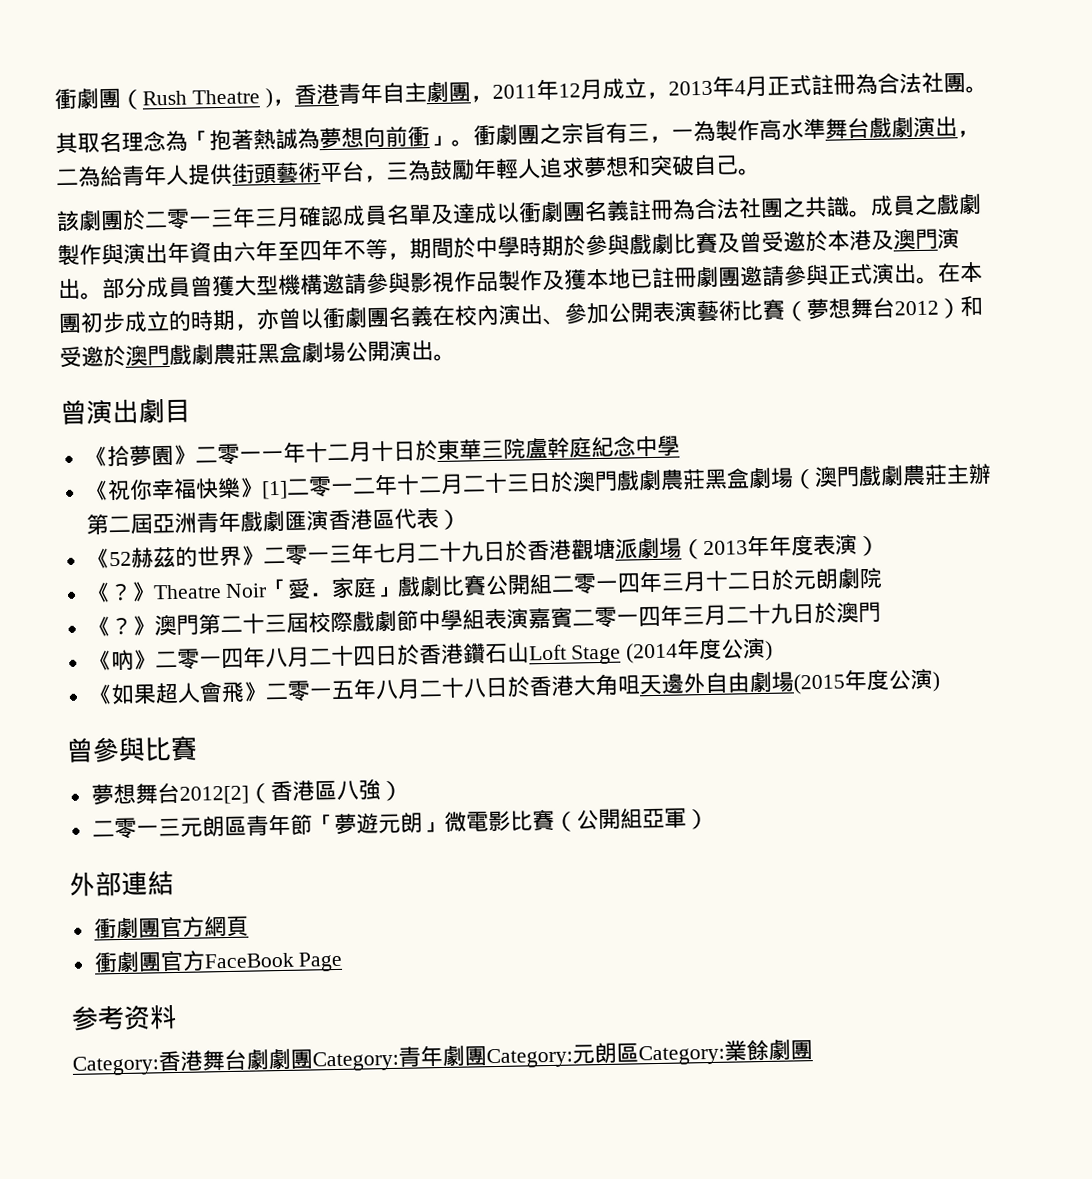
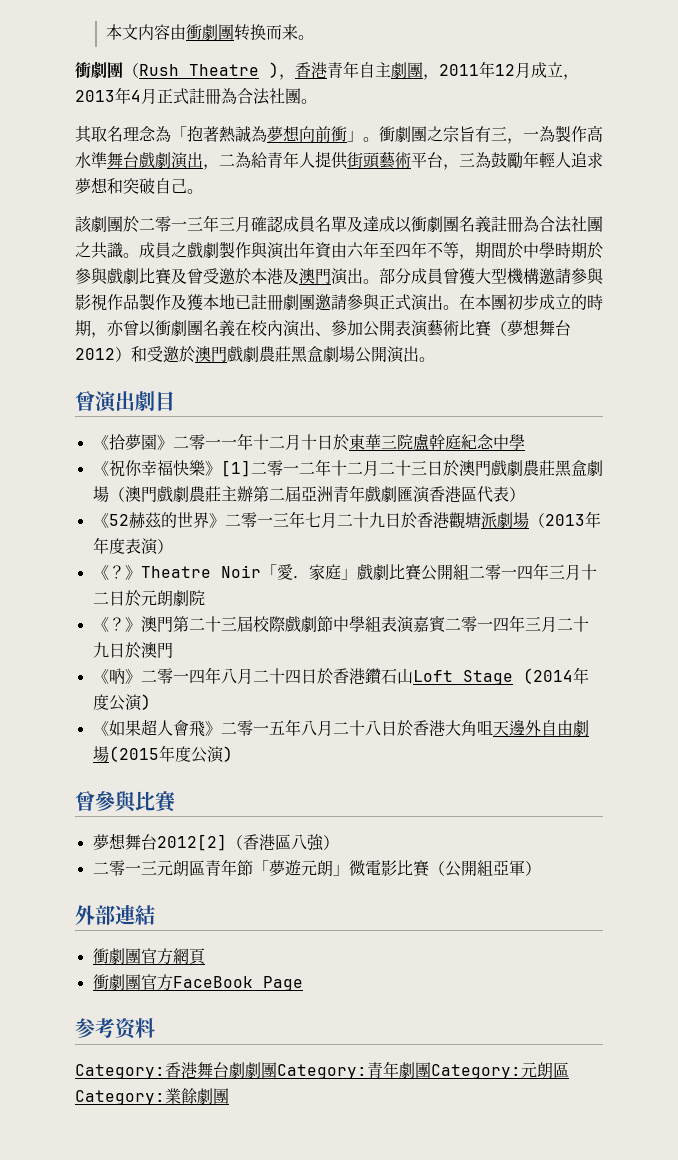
(54, 99) none -> [106,24,315,41] 本文内容由衝劇團转换而来。 //

